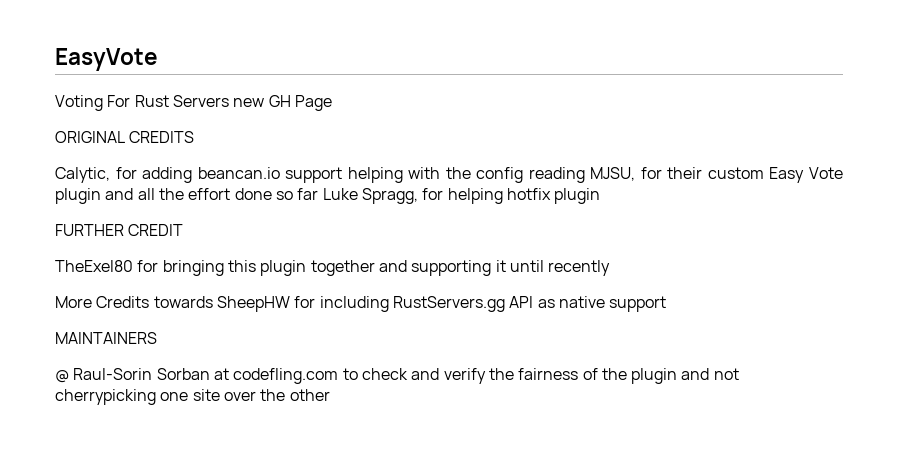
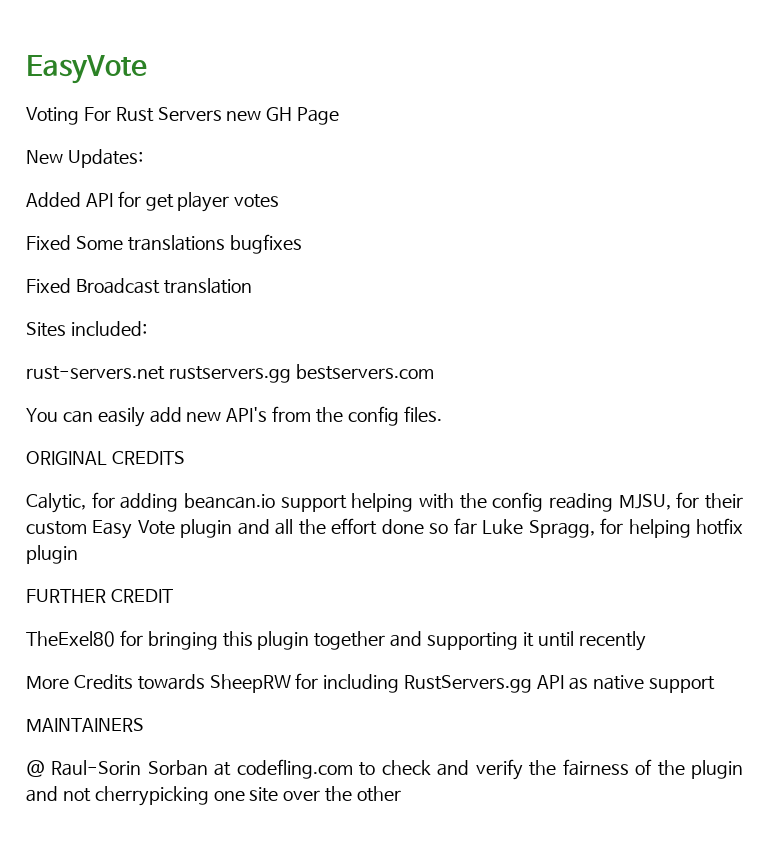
(332, 103) none -> [26,149,143,168] [26,191,280,212] [26,234,302,254] [26,278,252,294] [26,321,147,337] [26,364,434,383] [26,406,442,427] // New Updates: // Added API for get player votes // Fixed Some translations bugfixes // Fixed Broadcast translation // Sites included: // rust-servers.net rustservers.gg bestservers.com // You can easily add new API's from the config files.
[216,296,290,312] SheepHW -> [209,674,291,693] SheepRW

